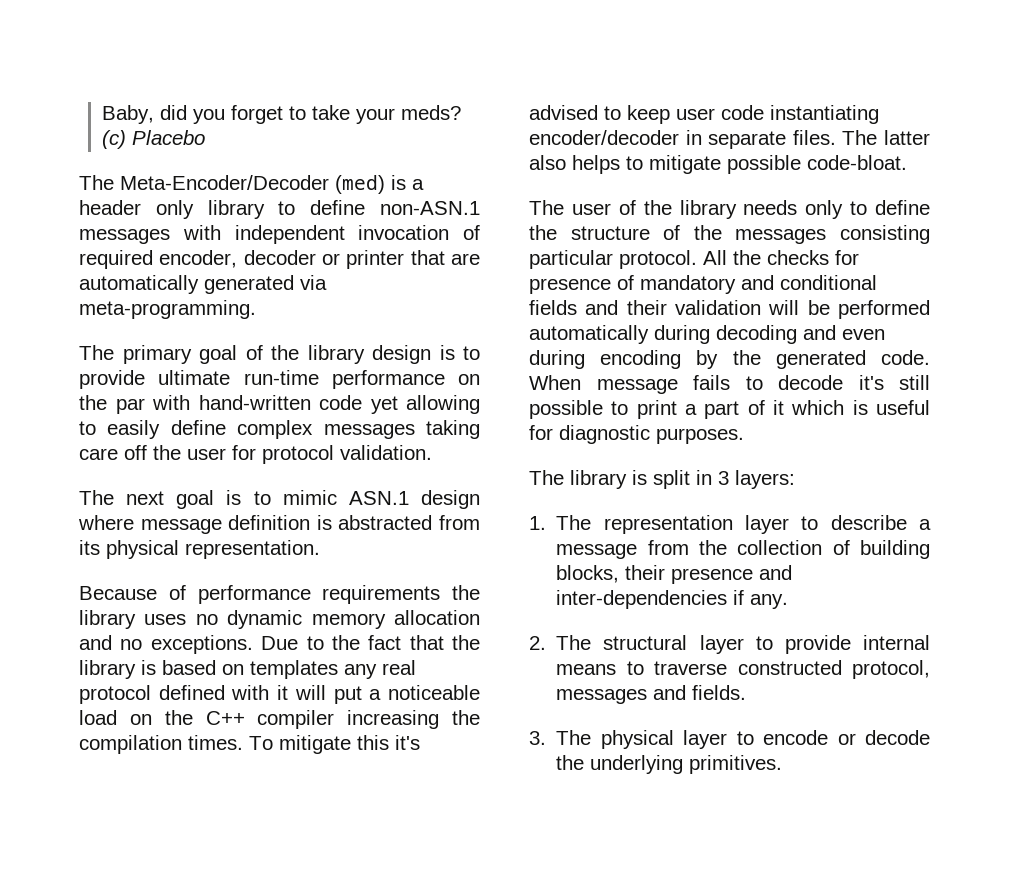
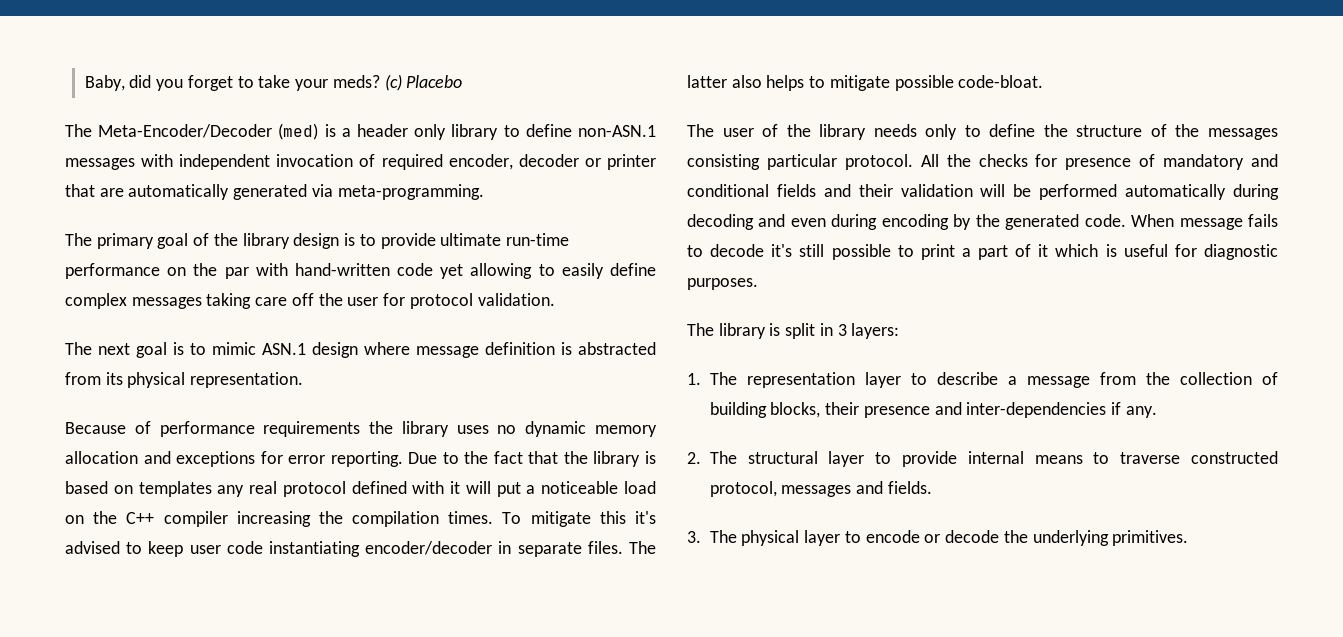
[120,635,253,654] no exceptions. -> [176,451,403,467] exceptions for error reporting.

